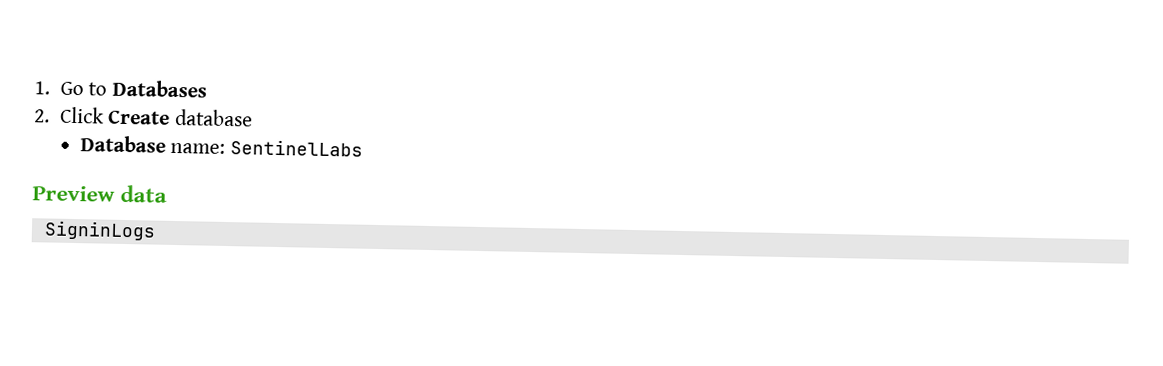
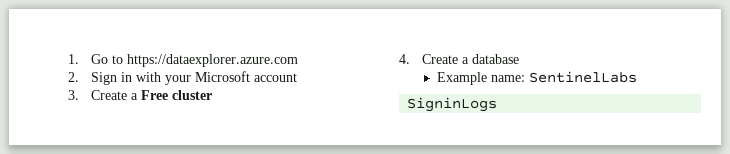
[111,79,207,98] Databases -> [126,54,298,67] https://dataexplorer.azure.com
[59,106,171,125] Click Create -> [90,71,297,85] [68,90,212,100] [399,54,469,64] Sign in with your Microsoft account // 3. Create a Free cluster // 4. Create a
[79,135,166,153] Database -> [436,72,487,85] Example
[32,184,168,203] // Preview data -> (637, 77) none

